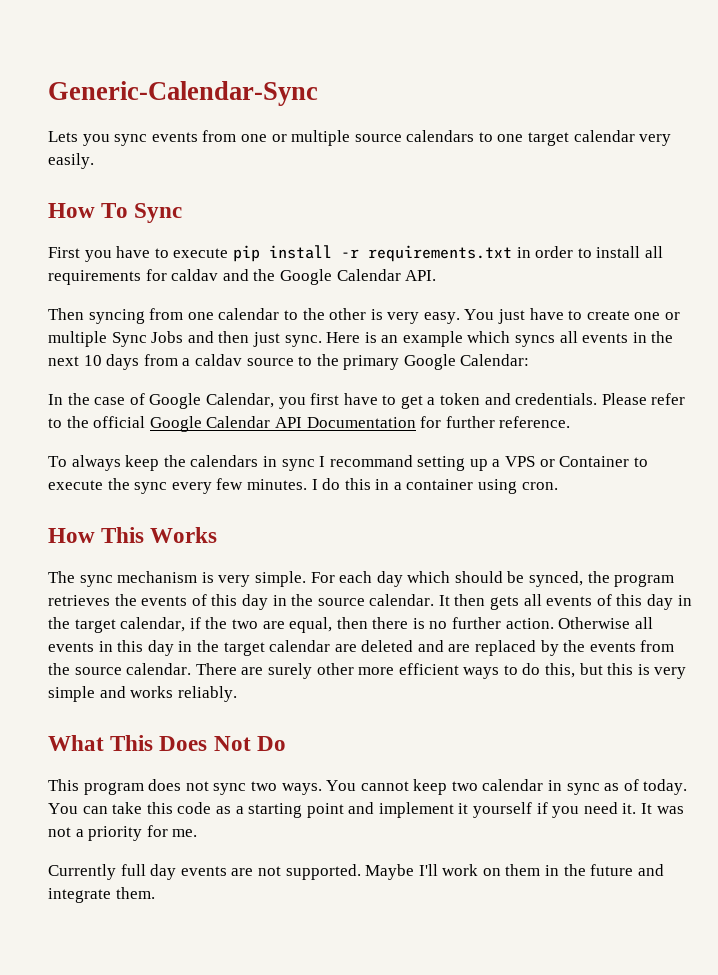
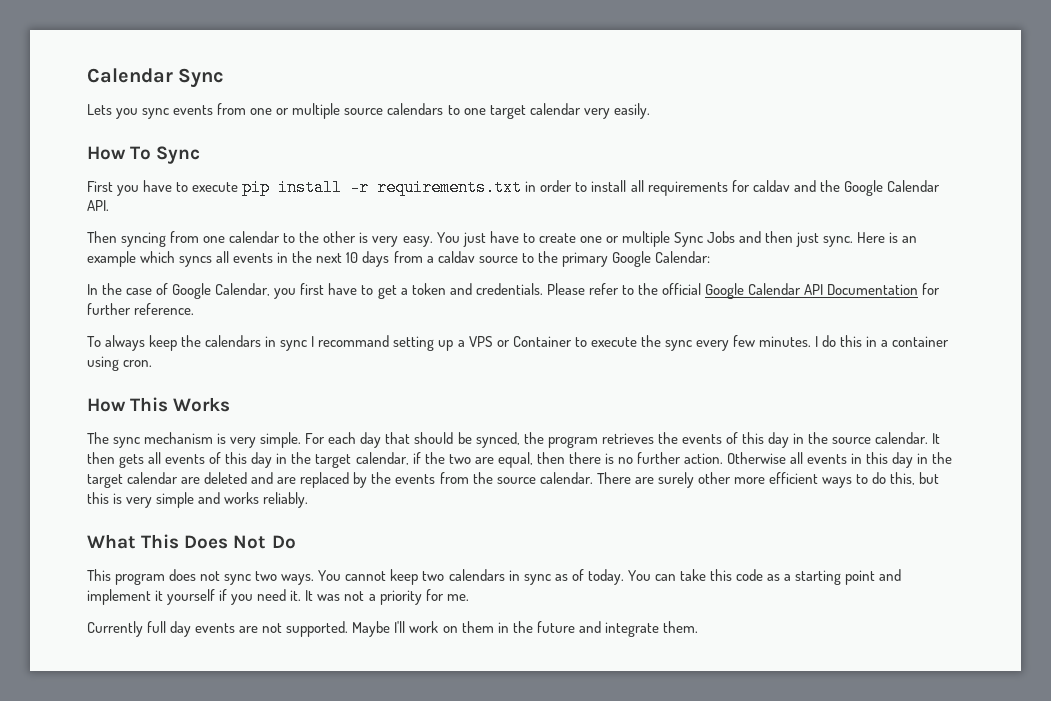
[48,81,318,106] Generic-Calendar-Sync -> [87,68,225,88] Calendar Sync
[407,571,451,583] which -> [385,432,411,444] that
[482,779,544,791] calendar -> [448,569,505,581] calendars

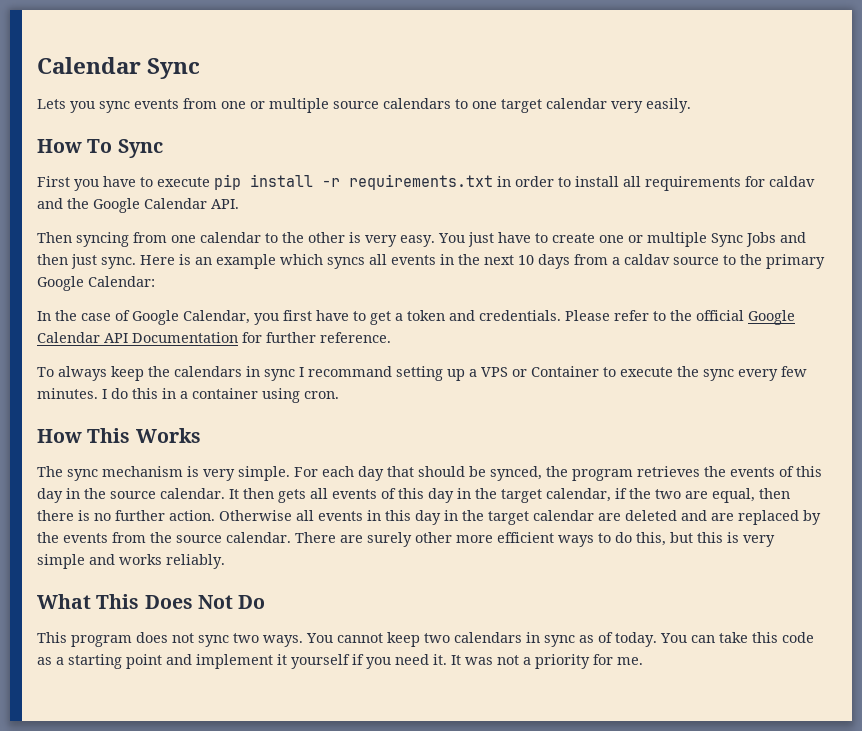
[87,621,698,637] // Currently full day events are not supported. Maybe I'll work on them in the future and integrate them. -> (643, 661) none

